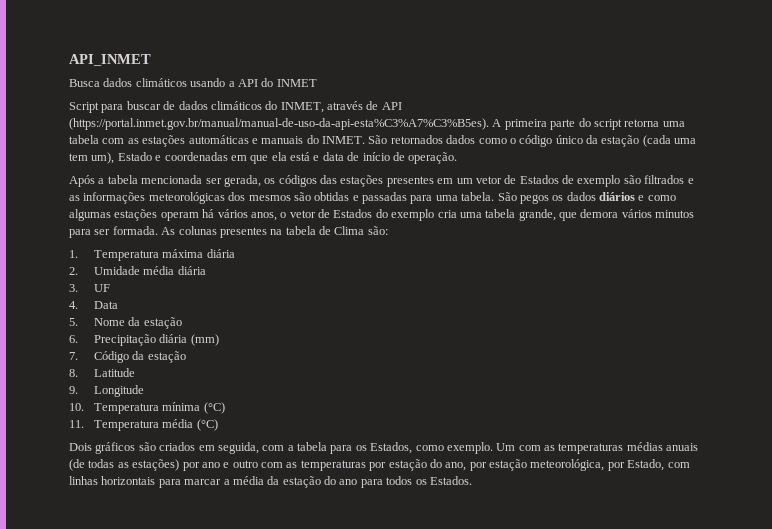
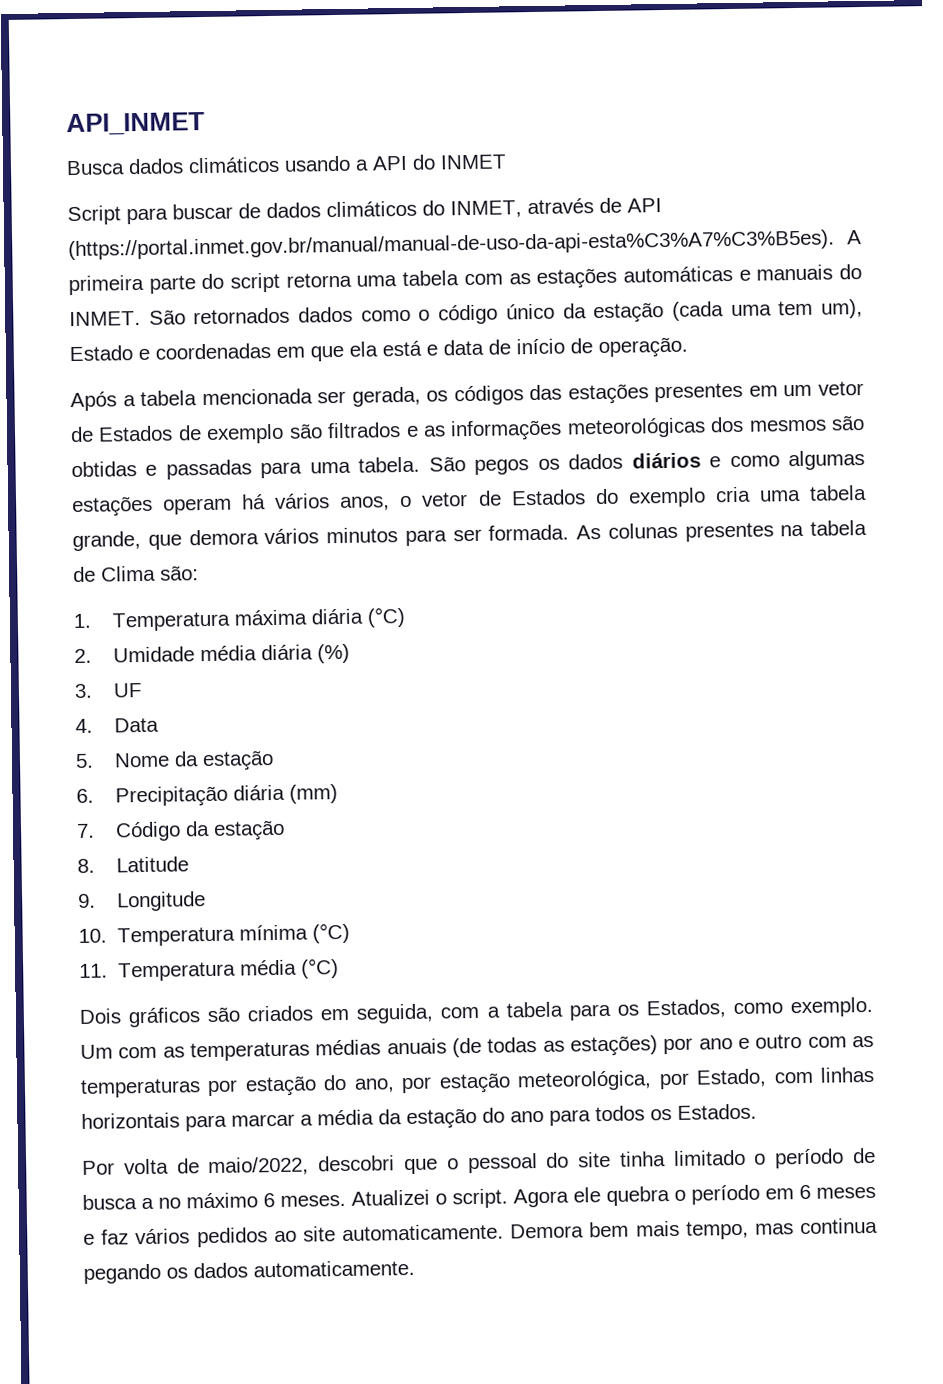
(235, 253) none -> [367,606,407,628] (°C)
(206, 270) none -> [317,643,351,664] (%)
(472, 480) none -> [82,1147,877,1177] [82,1184,876,1210] [83,1217,878,1248] [83,1259,415,1284] // Por volta de maio/2022, descobri que o pessoal do site tinha limitado o período de busca a no máximo 6 meses. Atualizei o script. Agora ele quebra o período em 6 meses e faz vários pedidos ao site automaticamente. Demora bem mais tempo, mas continua pegando os dados automaticamente.

